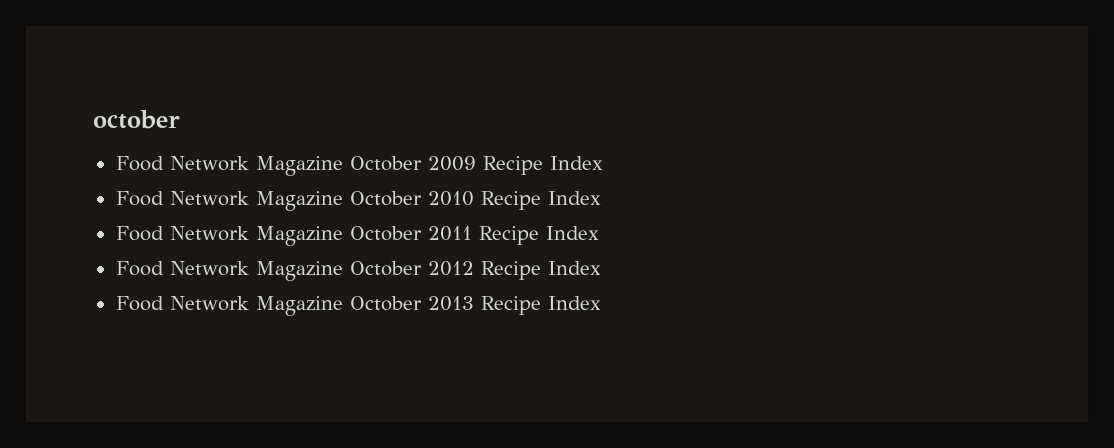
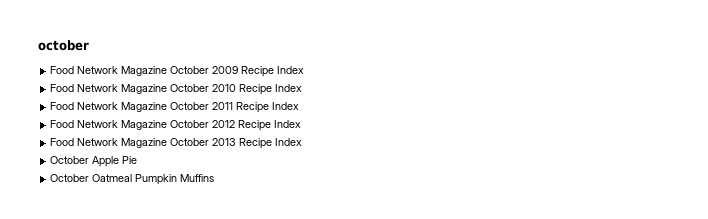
(601, 303) none -> [50,156,138,167] [50,174,215,185] // October Apple Pie // October Oatmeal Pumpkin Muffins

